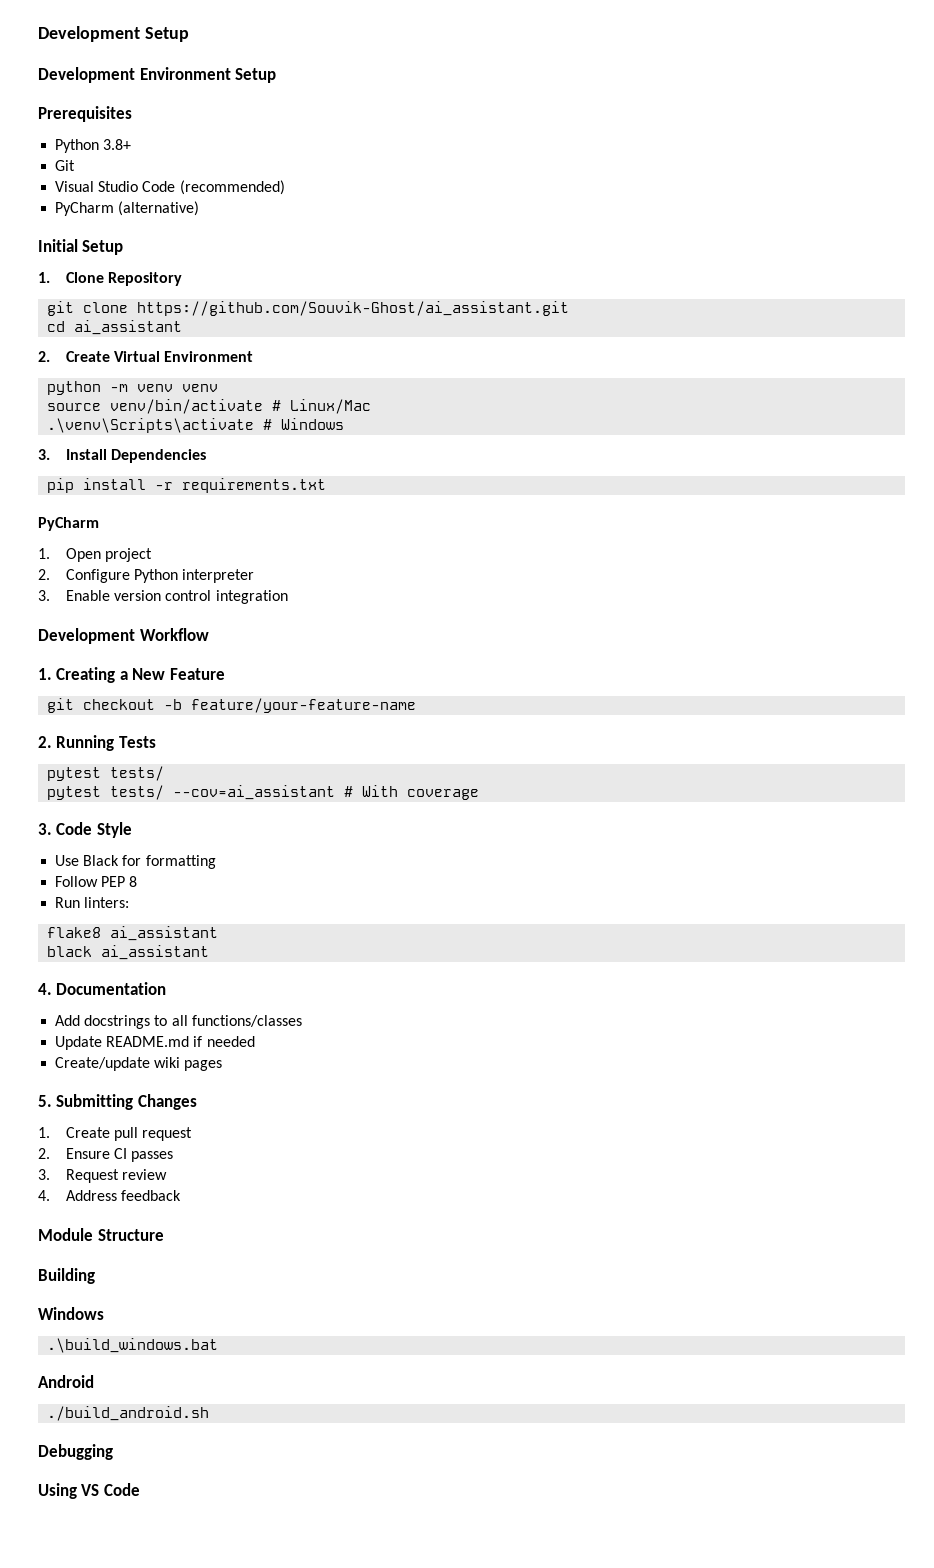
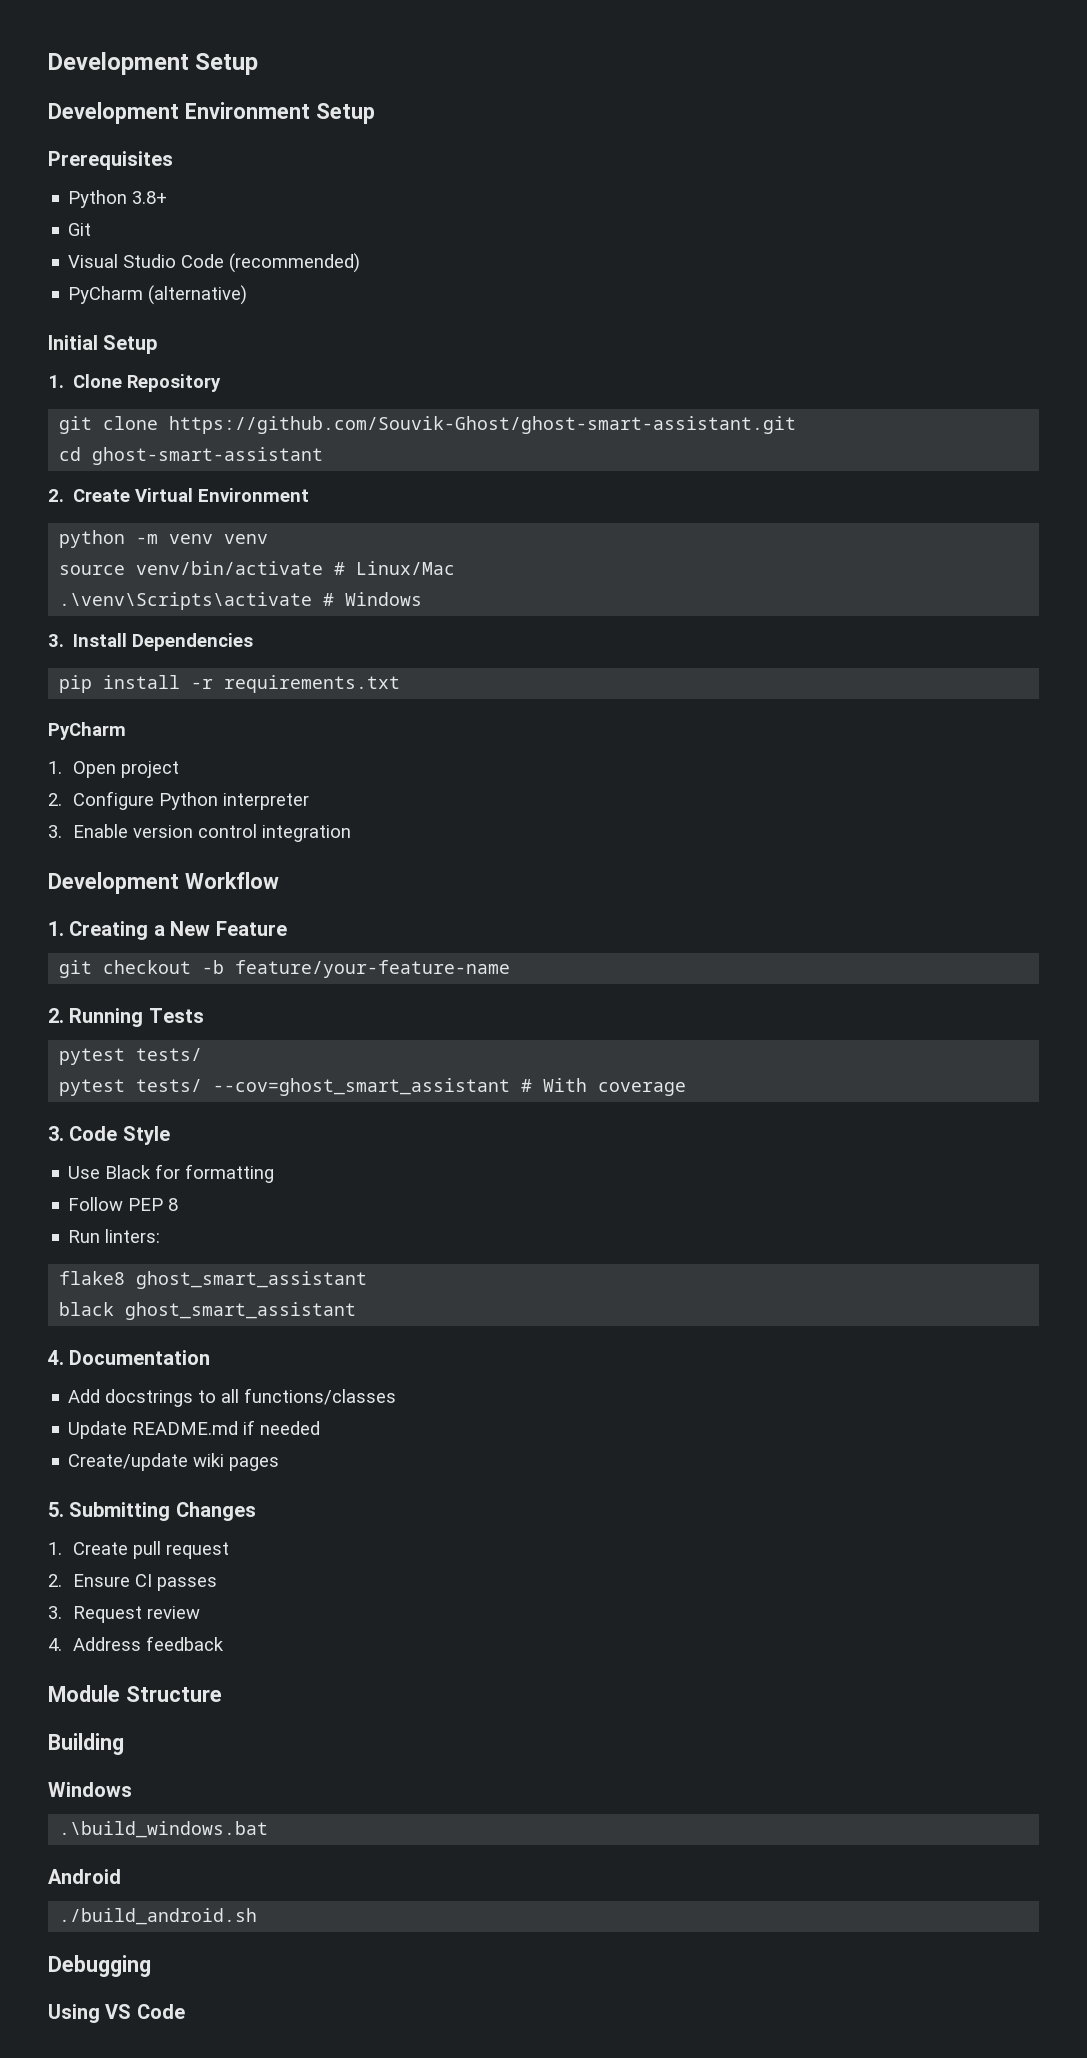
[137,301,570,316] https://github.com/Souvik-Ghost/ai_assistant.git -> [169,416,797,434] https://github.com/Souvik-Ghost/ghost-smart-assistant.git
[74,320,183,335] ai_assistant -> [92,447,324,465] ghost-smart-assistant
[173,785,336,800] --cov=ai_assistant -> [213,1078,511,1096] --cov=ghost_smart_assistant
[110,926,219,941] ai_assistant -> [136,1271,368,1289] ghost_smart_assistant
[101,945,210,960] ai_assistant -> [125,1302,357,1320] ghost_smart_assistant

